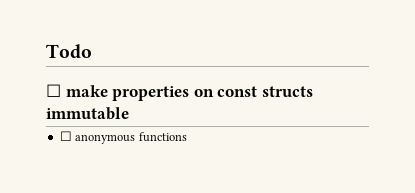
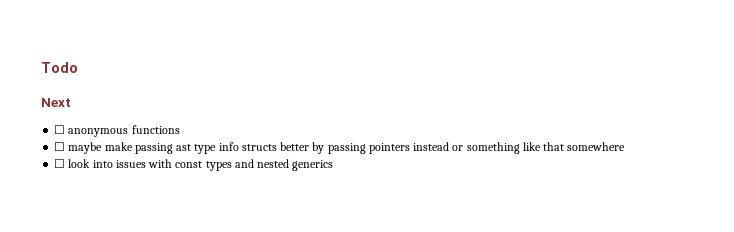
[46,84,313,101] [46,107,129,120] [59,131,187,144] ☐ make properties on const structs immutable // ☐ anonymous functions -> [41,98,71,107] [54,125,180,137] [54,142,626,154] [54,159,334,171] Next // ☐ anonymous functions // ☐ maybe make passing ast type info structs better by passing pointers instead or something like that somewhere // ☐ look into issues with const types and nested generics

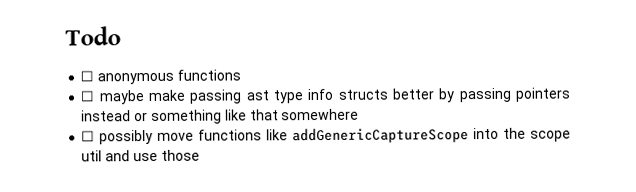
[41,98,71,107] // Next -> (121, 36) none
[68,159,334,171] look into issues with const types and nested generics -> [99,127,571,145] [81,149,200,162] possibly move functions like addGenericCaptureScope into the scope util and use those

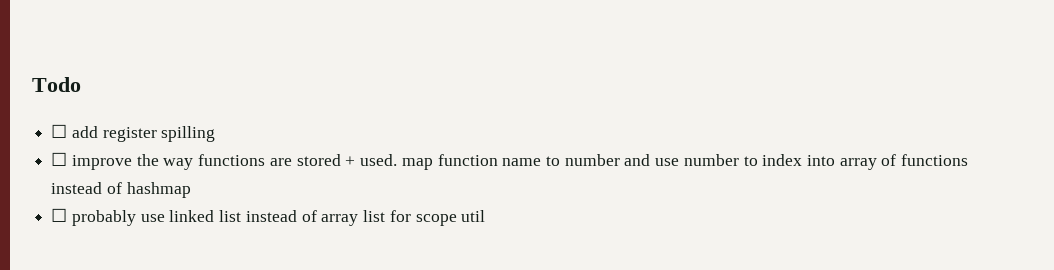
[97,69,241,85] [80,87,571,105] [81,108,360,124] [81,127,571,145] [81,149,200,162] anonymous functions // ☐ maybe make passing ast type info structs better by passing pointers instead or something like that somewhere // ☐ possibly move functions like addGenericCaptureScope into the scope util and use those -> [71,126,216,142] [51,152,969,170] [51,182,191,198] [51,208,486,226] add register spilling // ☐ improve the way functions are stored + used. map function name to number and use number to index into array of functions instead of hashmap // ☐ probably use linked list instead of array list for scope util

